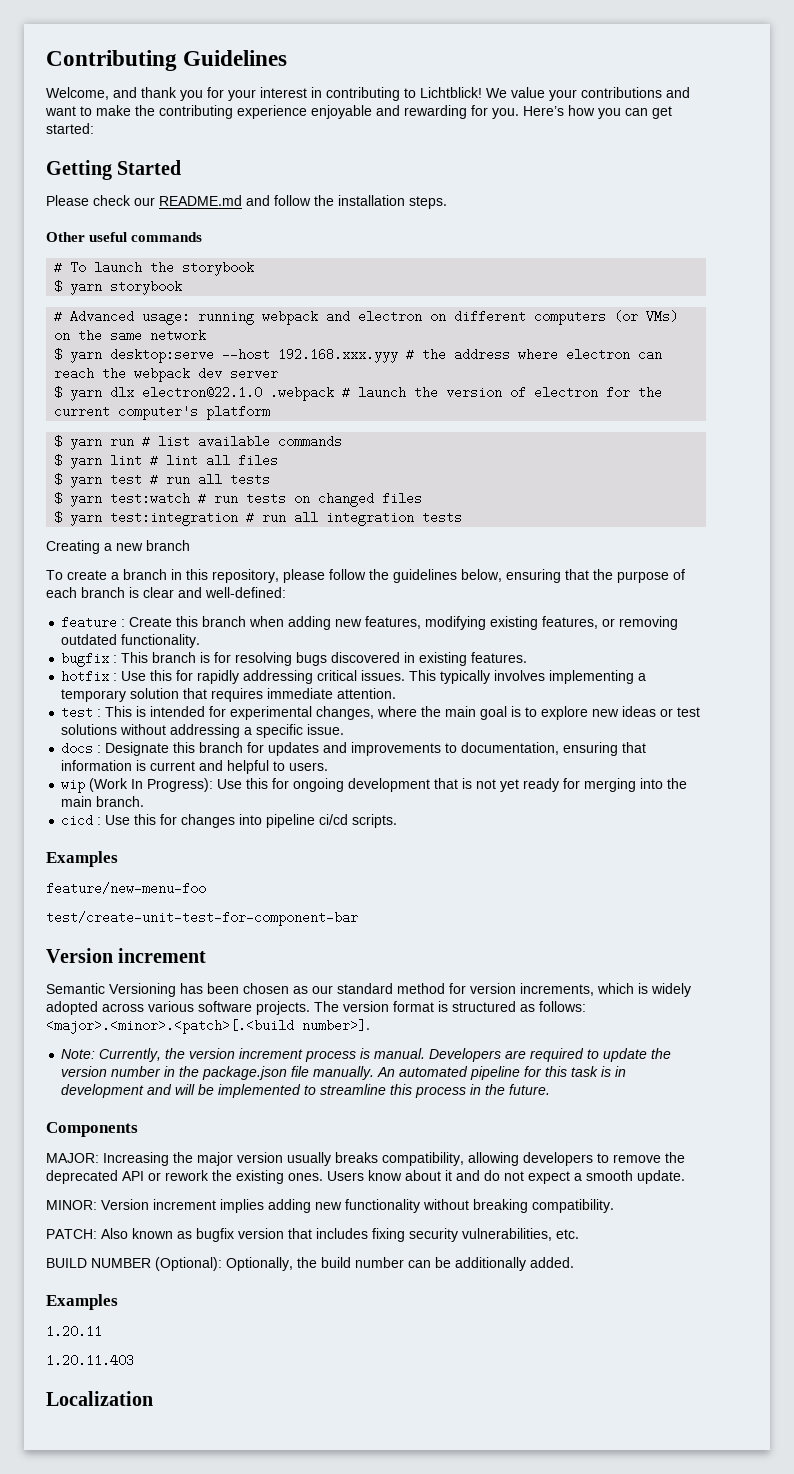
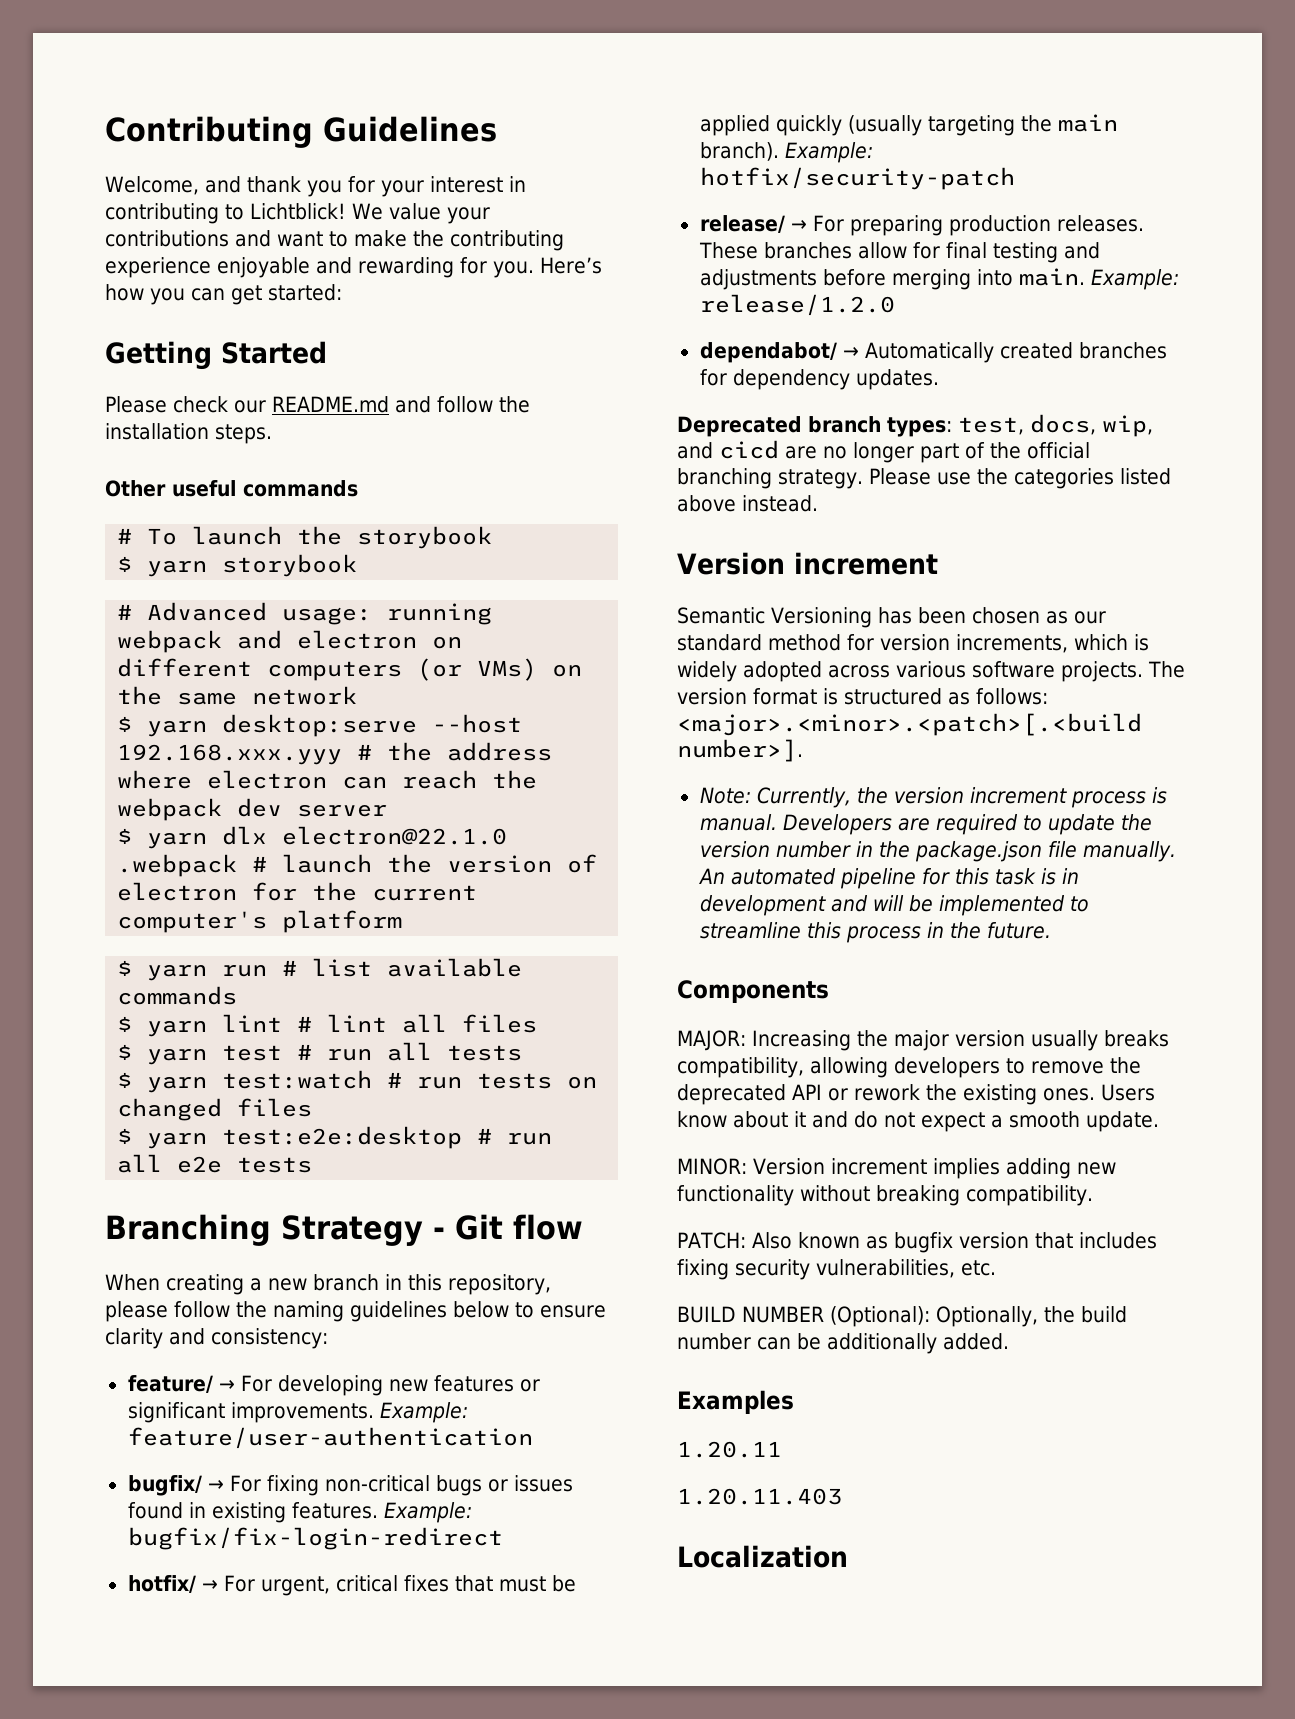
[110,511,463,526] [46,540,100,554] test:integration # run all integration tests // Creating -> [222,1126,553,1149] [117,1154,313,1173] [105,1214,583,1246] [105,1274,244,1295] test:e2e:desktop # run all e2e tests // Branching Strategy - Git flow // When creating
[46,569,167,580] // To create a branch -> (379, 1282) none
[393,569,685,583] [46,587,286,598] [61,616,679,630] [61,634,201,648] [61,652,528,667] [61,670,647,684] [61,688,397,702] [61,706,701,720] [61,724,345,738] [61,742,647,756] [61,760,329,774] [61,778,688,793] [61,796,145,807] [61,814,398,828] [46,851,118,867] [46,882,206,895] [46,911,358,926] guidelines below, ensuring that the purpose of each branch is clear and well-defined: // feature : Create this branch when adding new features, modifying existing features, or removing outdated functionality. // bugfix : This branch is for resolving bugs discovered in existing features. // hotfix : Use this for rapidly addressing critical issues. This typically involves implementing a temporary solution that requires immediate attention. // test : This is intended for experimental changes, where the main goal is to explore new ideas or test solutions without addressing a specific issue. // docs : Designate this branch for updates and improvements to documentation, ensuring that information is current and helpful to users. // wip (Work In Progress): Use this for ongoing development that is not yet ready for merging into the main branch. // cicd : Use this for changes into pipeline ci/cd scripts. // Examples // feature/new-menu-foo // test/create-unit-test-for-component-bar -> [273,1301,606,1322] [105,1328,328,1349] [127,1375,540,1396] [127,1402,468,1423] [127,1427,533,1449] [127,1475,573,1496] [127,1502,472,1523] [127,1527,503,1550] [127,1575,576,1596] [699,114,1118,136] [699,142,873,163] [699,167,1015,190] [699,215,1144,236] [698,242,1100,263] [699,268,1179,290] [699,294,895,316] [699,342,1167,363] [699,369,939,390] [677,414,1153,437] [677,440,1090,463] [677,468,1171,489] [677,495,818,512] naming guidelines below to ensure clarity and consistency: // feature/ → For developing new features or significant improvements. Example: feature/user-authentication // bugfix/ → For fixing non-critical bugs or issues found in existing features. Example: bugfix/fix-login-redirect // hotfix/ → For urgent, critical fixes that must be applied quickly (usually targeting the main branch). Example: hotfix/security-patch // release/ → For preparing production releases. These branches allow for final testing and adjustments before merging into main. Example: release/1.2.0 // dependabot/ → Automatically created branches for dependency updates. // Deprecated branch types: test, docs, wip, and cicd are no longer part of the official branching strategy. Please use the categories listed above instead.

